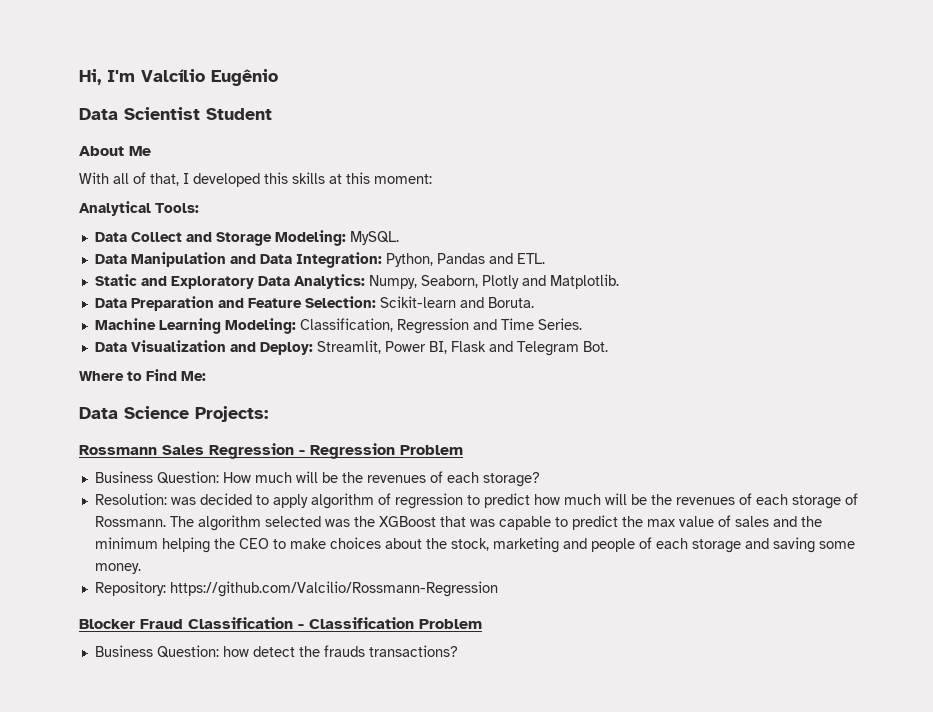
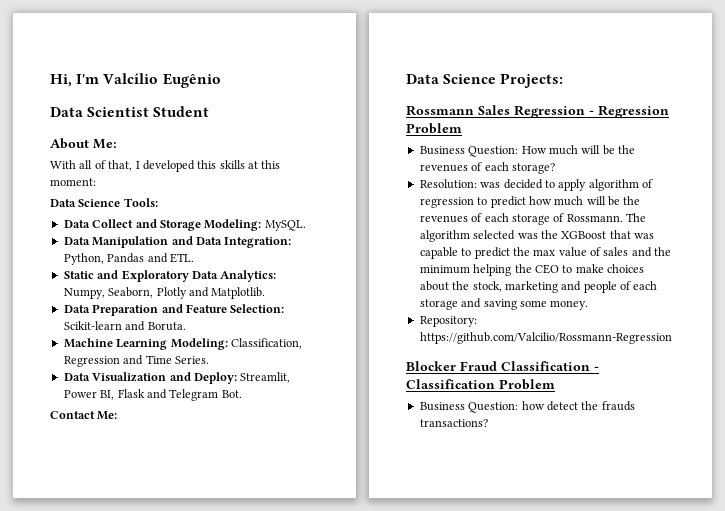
[129,146,151,156] Me -> [93,139,117,149] Me:
[79,201,151,216] Analytical -> [50,199,121,207] Data Science
[79,369,177,381] Where to Find -> [50,411,95,419] Contact

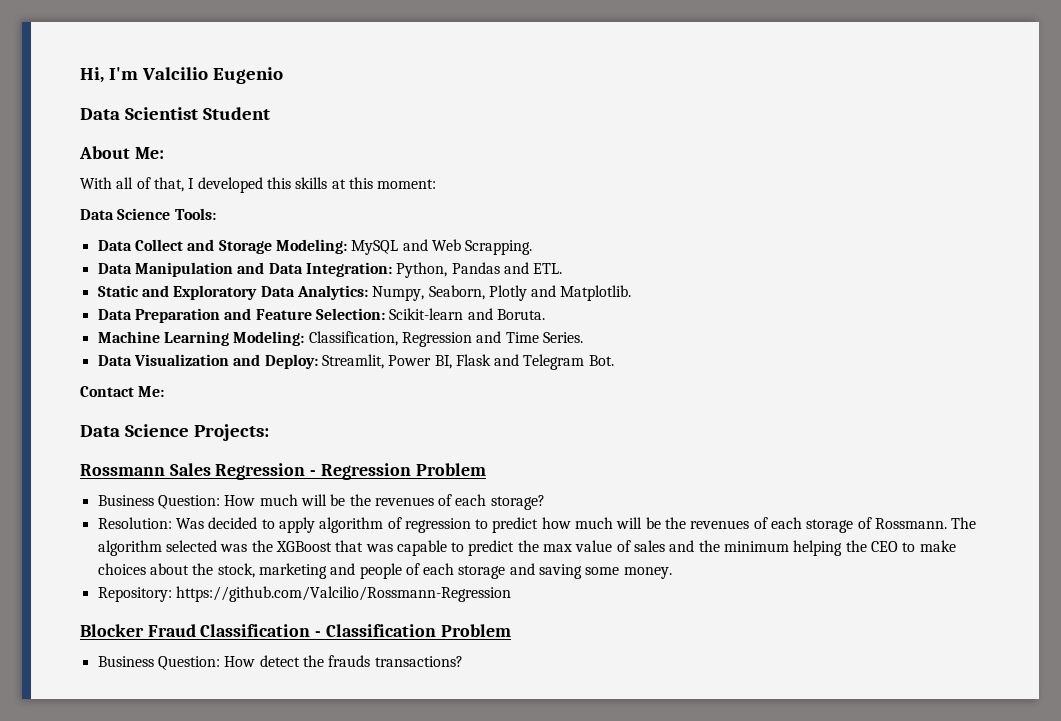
[103,73,221,88] Valcílio Eugênio -> [141,67,283,84] Valcilio Eugenio
[264,220,306,231] MySQL. -> [351,239,533,255] MySQL and Web Scrapping.
[480,182,501,188] was -> [175,518,204,529] Was
[521,401,545,410] how -> [224,656,256,667] How

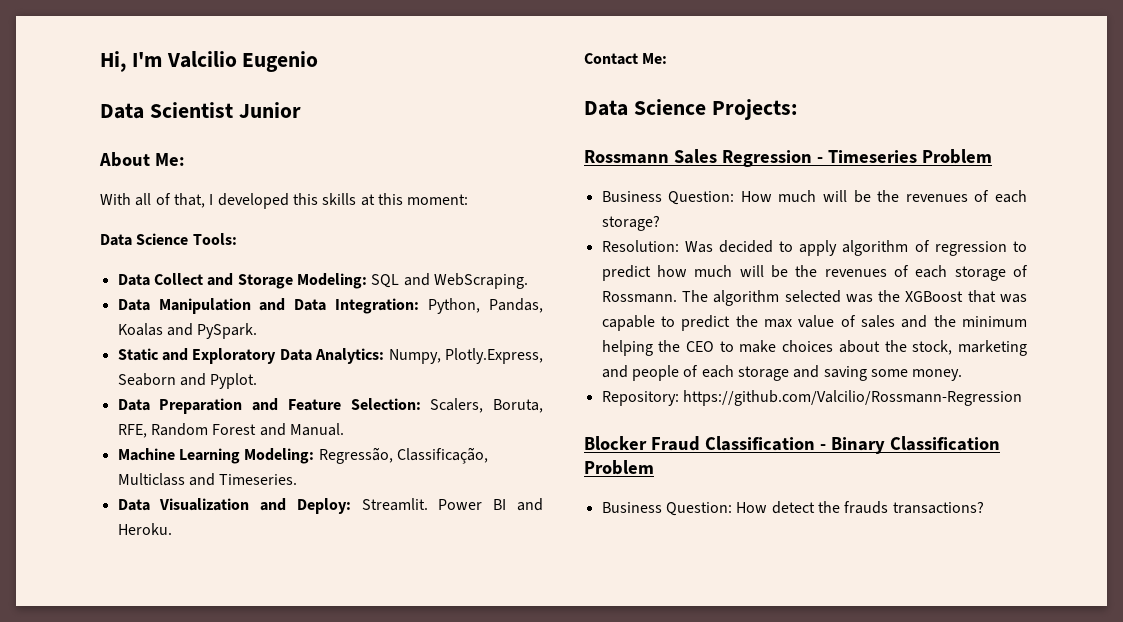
[202,107,270,120] Student -> [238,102,301,118] Junior
[351,239,533,255] MySQL and Web Scrapping. -> [371,273,528,289] SQL and WebScraping.
[451,262,563,274] Pandas and ETL. -> [489,298,543,313] [117,323,258,339] Pandas, Koalas and PySpark.
[428,285,632,301] Seaborn, Plotly and Matplotlib. -> [445,348,543,364] [117,373,258,389] Plotly.Express, Seaborn and Pyplot.
[389,308,545,320] [97,331,583,347] [97,354,614,370] Scikit-learn and Boruta. // Machine Learning Modeling: Classification, Regression and Time Series. // Data Visualization and Deploy: Streamlit, Power BI, Flask and Telegram Bot. -> [430,398,544,413] [117,423,344,438] [117,447,488,464] [117,473,298,486] [117,498,543,514] [117,523,172,535] Scalers, Boruta, RFE, Random Forest and Manual. // Machine Learning Modeling: Regressão, Classificação, Multiclass and Timeseries. // Data Visualization and Deploy: Streamlit. Power BI and Heroku.
[320,463,411,480] Regression -> [827,150,917,163] Timeseries
(322, 634) none -> [830,437,885,454] Binary

